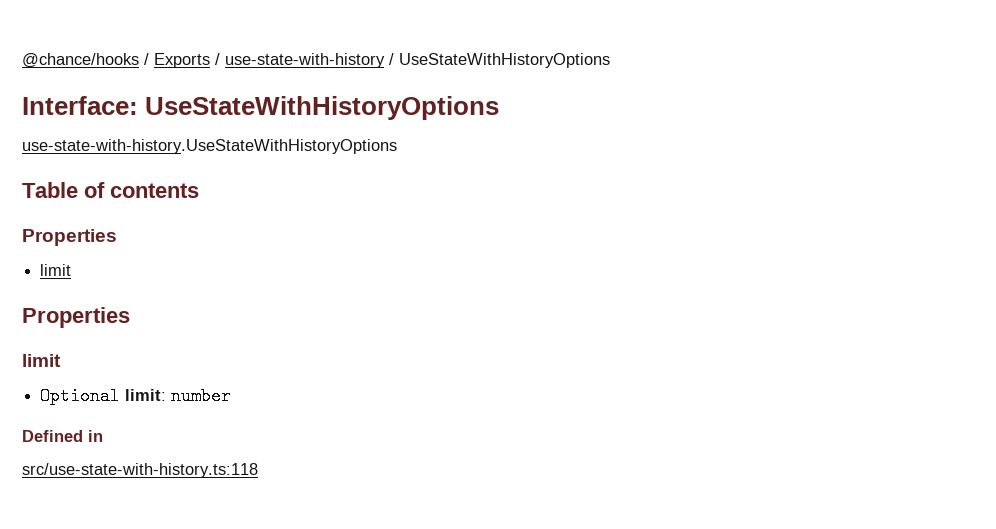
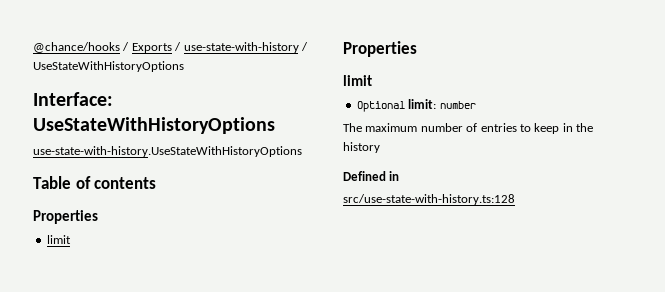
(232, 396) none -> [343,123,593,134] [343,142,380,153] // The maximum number of entries to keep in the history
[22,463,258,478] src/use-state-with-history.ts:118 -> [343,194,515,205] src/use-state-with-history.ts:128

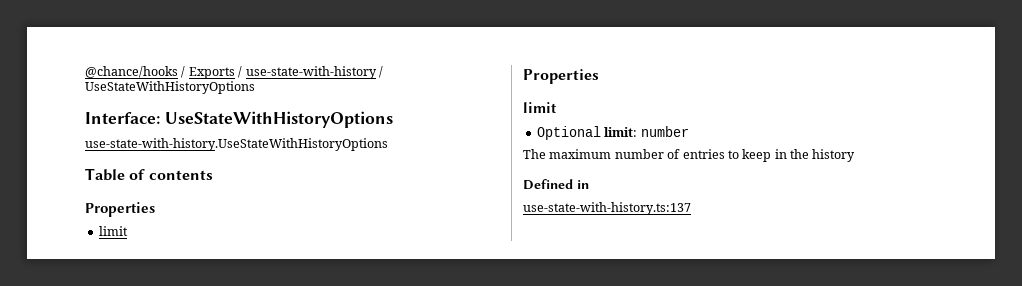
[343,194,515,205] src/use-state-with-history.ts:128 -> [523,202,691,215] use-state-with-history.ts:137

